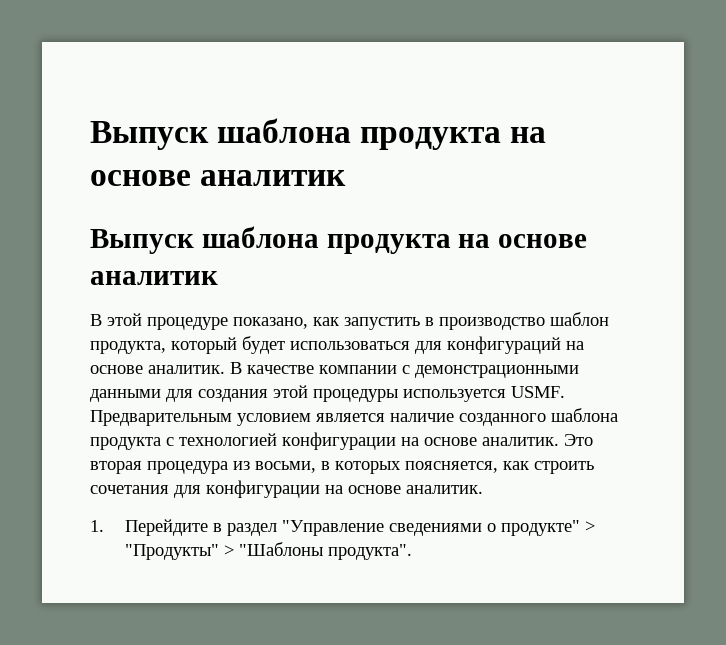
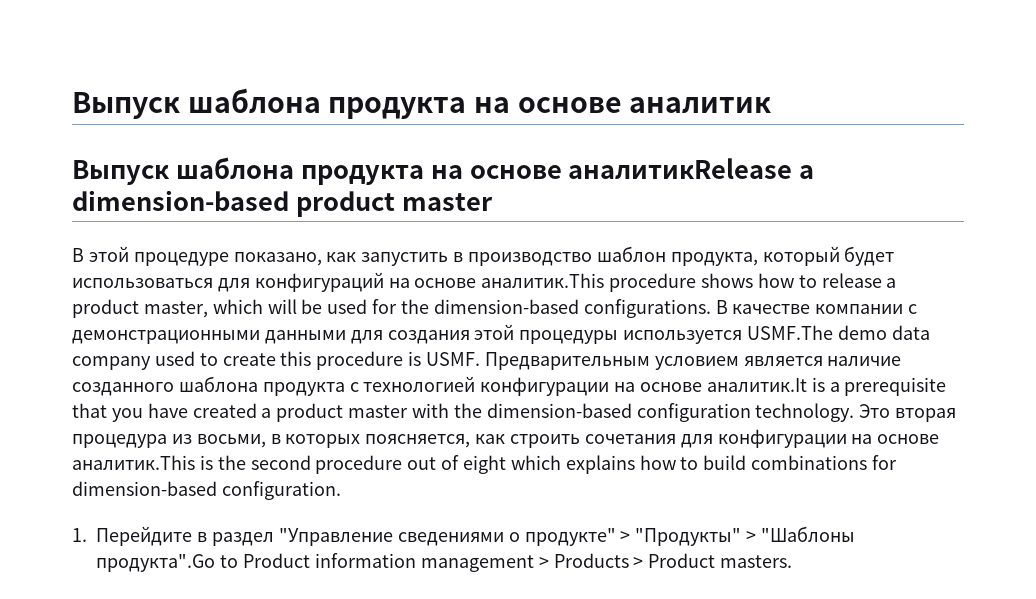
[90,271,218,285] аналитик -> [568,158,815,179] [72,190,493,217] аналитикRelease a dimension-based product master
[148,365,225,374] аналитик. -> [481,273,897,292] [72,299,711,318] аналитик.This procedure shows how to release a product master, which will be used for the dimension-based configurations.
(506, 395) none -> [747,325,930,340] [72,351,422,370] USMF.The demo data company used to create this procedure is
[482,437,559,446] аналитик. -> [706,377,947,396] [72,403,855,422] аналитик.It is a prerequisite that you have created a product master with the dimension-based configuration technology.
[406,485,483,494] аналитик. -> [72,455,898,474] [72,481,341,500] аналитик.This is the second procedure out of eight which explains how to build combinations for dimension-based configuration.
[328,544,413,560] продукта". -> [96,553,793,572] продукта".Go to Product information management > Products > Product masters.

